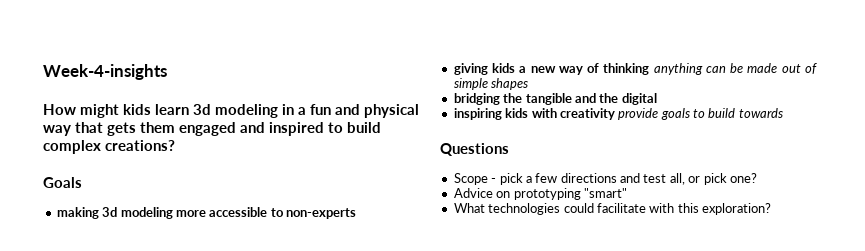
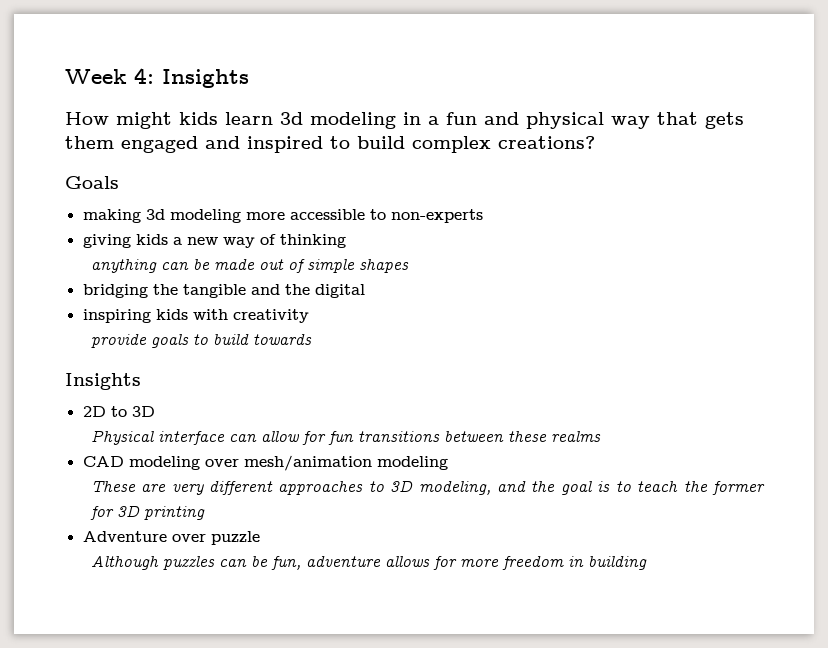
[43,64,167,80] Week-4-insights -> [65,68,249,88] Week 4: Insights
(650, 69) none -> (346, 241) //
(615, 114) none -> (309, 316) //
[440,143,509,156] [453,173,757,185] [453,188,627,200] [453,203,771,215] Questions // Scope - pick a few directions and test all, or pick one? // Advice on prototyping "smart" // What technologies could facilitate with this exploration? -> [65,373,141,390] [82,406,155,417] [90,430,601,445] [82,455,448,471] [90,480,765,495] [89,505,205,520] [82,531,260,545] [90,556,647,570] Insights // 2D to 3D // Physical interface can allow for fun transitions between these realms // CAD modeling over mesh/animation modeling // These are very different approaches to 3D modeling, and the goal is to teach the former for 3D printing // Adventure over puzzle // Although puzzles can be fun, adventure allows for more freedom in building

